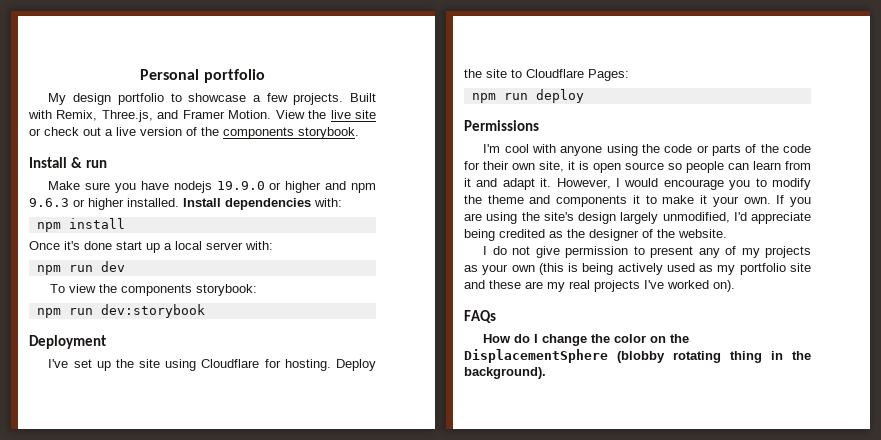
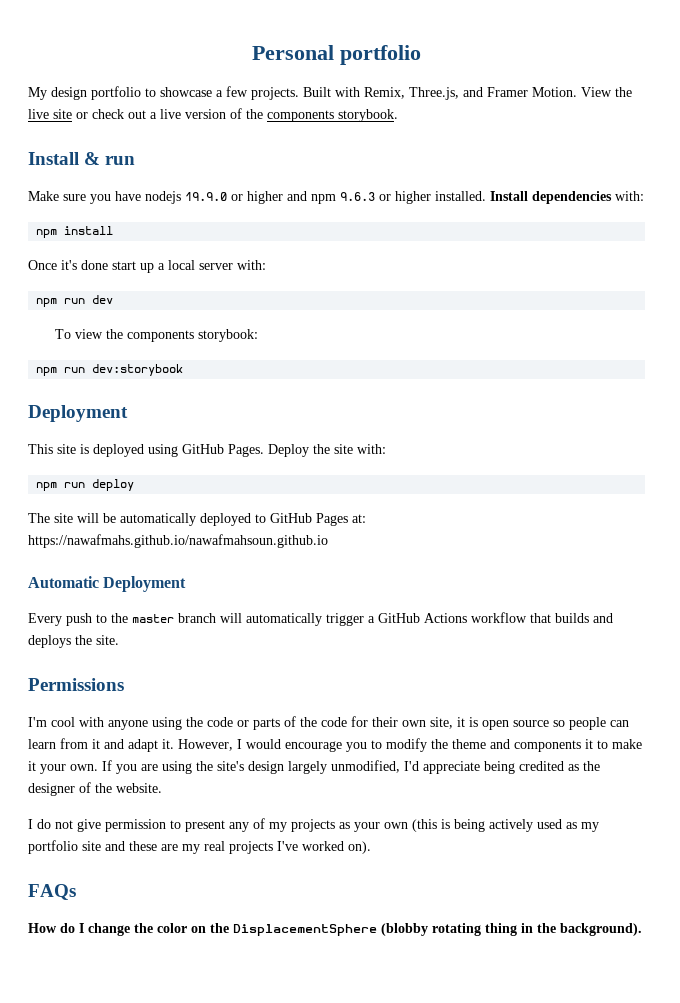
[48,359,377,371] [464,69,629,81] [471,89,584,103] I've set up the site using Cloudflare for hosting. Deploy the site to Cloudflare Pages: // npm run deploy -> [28,444,386,457] [36,479,135,491] [28,513,366,526] [28,534,328,548] [28,576,187,592] [28,612,613,626] [28,635,119,648] This site is deployed using GitHub Pages. Deploy the site with: // npm run deploy // The site will be automatically deployed to GitHub Pages at: https://nawafmahs.github.io/nawafmahsoun.github.io // Automatic Deployment // Every push to the master branch will automatically trigger a GitHub Actions workflow that builds and deploys the site.

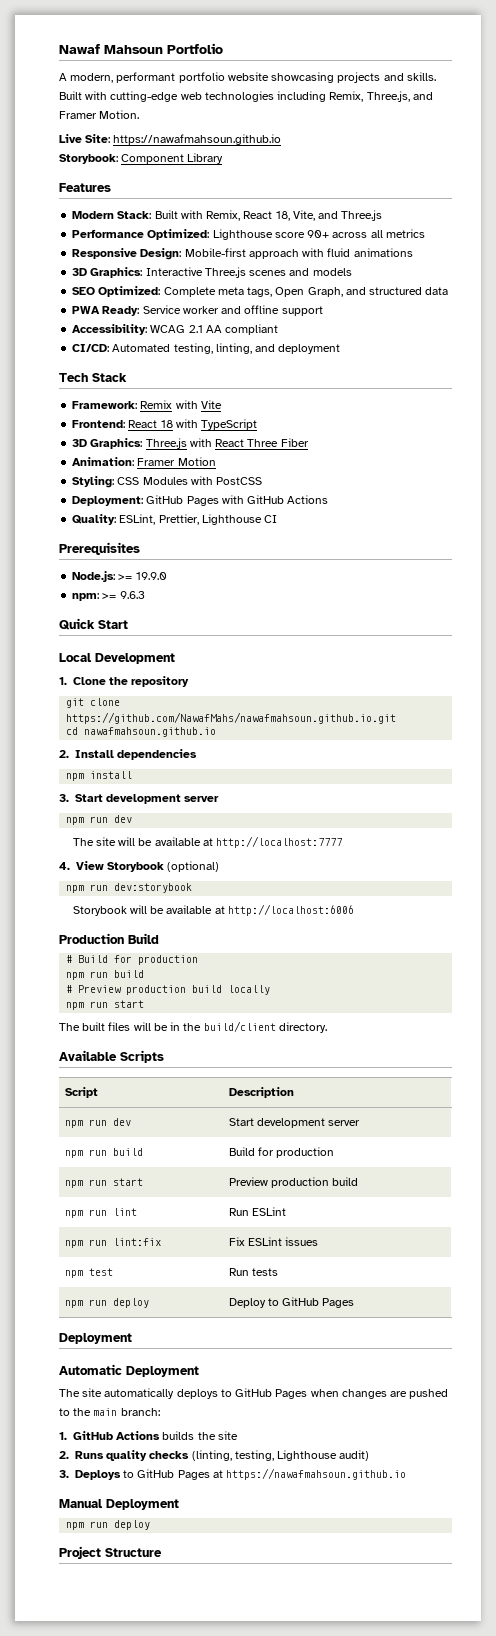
[252,45,421,65] [28,86,360,100] Personal portfolio // My design portfolio to showcase a few projects. Built with -> [59,43,223,54] [59,72,436,83] [59,91,327,102] Nawaf Mahsoun Portfolio // A modern, performant portfolio website showcasing projects and skills. Built with cutting-edge web technologies including
[581,87,632,97] [28,108,398,122] [28,152,136,165] [28,191,486,204] View the live site or check out a live version of the components storybook. // Install & run // Make sure you have nodejs 19.9.0 or higher and npm 9.6.3 or higher installed. -> [59,134,282,145] [59,153,224,164] [59,183,111,192] [72,210,383,221] [72,229,425,240] [72,248,413,260] [72,267,352,278] [72,286,449,297] [72,305,323,316] [72,324,279,335] [72,343,341,354] [59,373,127,382] [72,400,222,409] [72,419,258,430] [72,438,309,449] [72,457,216,466] [72,476,263,488] [72,495,329,506] [72,514,278,525] [59,542,140,555] [72,571,167,582] [72,591,145,601] [59,618,128,630] [59,653,175,664] [59,676,190,687] [66,698,121,708] [66,712,397,724] [66,727,217,737] [59,750,69,758] // Live Site: https://nawafmahsoun.github.io // Storybook: Component Library // Features // Modern Stack: Built with Remix, React 18, Vite, and Three.js // Performance Optimized: Lighthouse score 90+ across all metrics // Responsive Design: Mobile-first approach with fluid animations // 3D Graphics: Interactive Three.js scenes and models // SEO Optimized: Complete meta tags, Open Graph, and structured data // PWA Ready: Service worker and offline support // Accessibility: WCAG 2.1 AA compliant // CI/CD: Automated testing, linting, and deployment // Tech Stack // Framework: Remix with Vite // Frontend: React 18 with TypeScript // 3D Graphics: Three.js with React Three Fiber // Animation: Framer Motion // Styling: CSS Modules with PostCSS // Deployment: GitHub Pages with GitHub Actions // Quality: ESLint, Prettier, Lighthouse CI // Prerequisites // Node.js: >= 19.9.0 // npm: >= 9.6.3 // Quick Start // Local Development // 1. Clone the repository // git clone https://github.com/NawafMahs/nawafmahsoun.github.io.git // cd nawafmahsoun.github.io // 2.
[615,191,644,201] with: -> (198, 754) none
[28,260,266,273] Once it's done start up a local server with: -> [59,794,220,804] 3. Start development server
[54,329,258,342] [36,364,184,376] [28,405,128,422] [28,444,386,457] [36,479,135,491] [28,513,366,526] [28,534,328,548] [28,576,187,592] [28,612,613,626] [28,635,119,648] [28,678,124,691] [28,716,629,730] [28,738,642,752] [28,760,600,774] [28,782,162,796] [28,818,599,832] [28,840,371,854] [28,884,76,900] [28,923,642,936] To view the components storybook: // npm run dev:storybook // Deployment // This site is deployed using GitHub Pages. Deploy the site with: // npm run deploy // The site will be automatically deployed to GitHub Pages at: https://nawafmahs.github.io/nawafmahsoun.github.io // Automatic Deployment // Every push to the master branch will automatically trigger a GitHub Actions workflow that builds and deploys the site. // Permissions // I'm cool with anyone using the code or parts of the code for their own site, it is open source so people can learn from it and adapt it. However, I would encourage you to modify the theme and components it to make it your own. If you are using the site's design largely unmodified, I'd appreciate being credited as the designer of the website. // I do not give permission to present any of my projects as your own (this is being actively used as my portfolio site and these are my real projects I've worked on). // FAQs // How do I change the color on the DisplacementSphere (blobby rotating thing in the background). -> [72,836,342,848] [59,861,220,872] [66,883,193,893] [72,904,354,916] [59,933,159,944] [66,955,199,965] [66,970,145,980] [66,985,271,995] [66,1000,145,1010] [59,1021,327,1033] [59,1050,164,1063] [64,1087,98,1098] [228,1087,294,1098] [64,1118,131,1128] [228,1118,361,1128] [64,1148,143,1158] [228,1147,335,1158] [64,1178,143,1188] [228,1177,359,1188] [64,1208,137,1218] [228,1207,286,1216] [64,1238,161,1248] [228,1237,319,1246] [64,1268,113,1278] [228,1268,278,1276] [64,1298,149,1308] [228,1297,355,1308] [59,1333,132,1344] [59,1364,199,1377] [59,1388,449,1399] [59,1408,160,1416] [59,1431,238,1440] [59,1450,370,1461] [59,1468,407,1480] [59,1499,179,1510] [66,1520,151,1530] [59,1546,162,1559] The site will be available at http://localhost:7777 // 4. View Storybook (optional) // npm run dev:storybook // Storybook will be available at http://localhost:6006 // Production Build // # Build for production // npm run build // # Preview production build locally // npm run start // The built files will be in the build/client directory. // Available Scripts // Script | Description // npm run dev | Start development server // npm run build | Build for production // npm run start | Preview production build // npm run lint | Run ESLint // npm run lint:fix | Fix ESLint issues // npm test | Run tests // npm run deploy | Deploy to GitHub Pages // Deployment // Automatic Deployment // The site automatically deploys to GitHub Pages when changes are pushed to the main branch: // 1. GitHub Actions builds the site // 2. Runs quality checks (linting, testing, Lighthouse audit) // 3. Deploys to GitHub Pages at https://nawafmahsoun.github.io // Manual Deployment // npm run deploy // Project Structure

